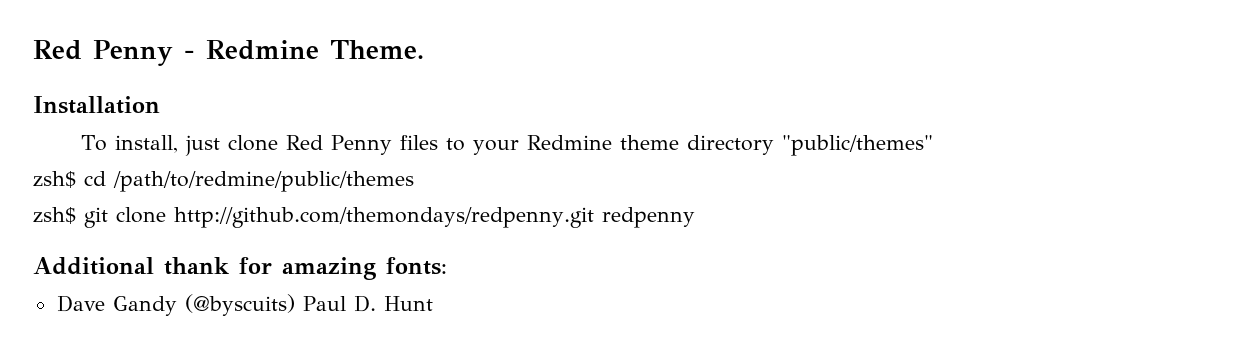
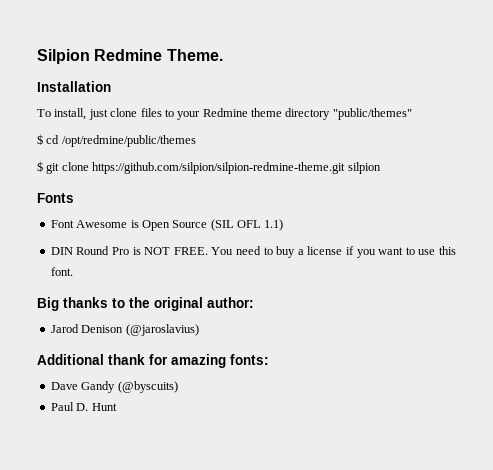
[33,40,195,66] Red Penny - -> [37,49,90,64] Silpion
[286,135,393,155] Red Penny -> (138, 112) none
[33,171,414,192] [33,207,695,228] zsh$ cd /path/to/redmine/public/themes // zsh$ git clone http://github.com/themondays/redpenny.git redpenny -> [37,134,196,147] [37,161,381,174] [37,193,74,203] [50,219,284,231] [50,246,457,258] [50,267,73,276] [37,297,254,311] [50,324,199,336] $ cd /opt/redmine/public/themes // $ git clone https://github.com/silpion/silpion-redmine-theme.git silpion // Fonts // Font Awesome is Open Source (SIL OFL 1.1) // DIN Round Pro is NOT FREE. You need to buy a license if you want to use this font. // Big thanks to the original author: // Jarod Denison (@jaroslavius)
(295, 305) none -> (178, 387) //

